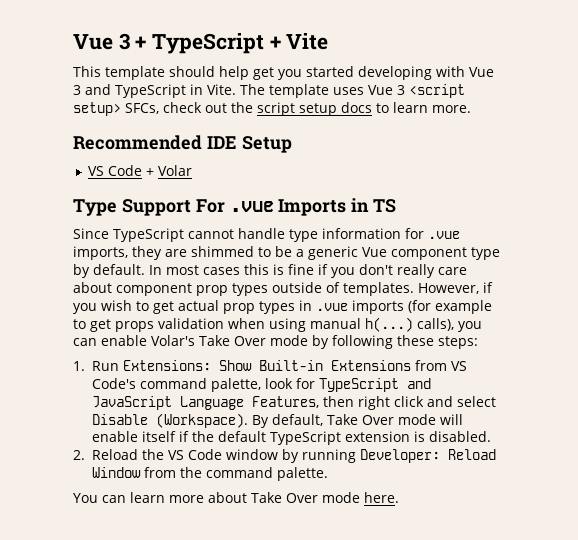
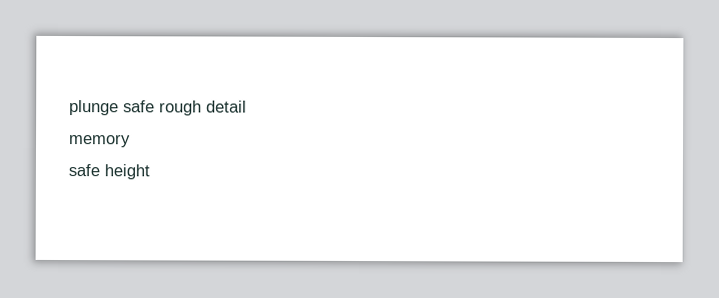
[73,33,329,54] [73,66,494,80] [73,84,465,98] [73,102,471,116] [73,135,292,153] [87,165,192,176] [73,198,397,216] [73,228,460,242] [73,246,500,260] [73,264,467,278] [73,282,493,296] [73,300,492,314] [73,317,482,332] [73,335,478,349] [73,360,467,371] [91,378,431,392] [91,396,496,410] [91,413,463,428] [91,431,491,445] [73,449,496,463] [91,467,328,481] [73,492,399,503] Vue 3 + TypeScript + Vite // This template should help get you started developing with Vue 3 and TypeScript in Vite. The template uses Vue 3 <script setup> SFCs, check out the script setup docs to learn more. // Recommended IDE Setup // VS Code + Volar // Type Support For .vue Imports in TS // Since TypeScript cannot handle type information for .vue imports, they are shimmed to be a generic Vue component type by default. In most cases this is fine if you don't really care about component prop types outside of templates. However, if you wish to get actual prop types in .vue imports (for example to get props validation when using manual h(...) calls), you can enable Volar's Take Over mode by following these steps: // 1. Run Extensions: Show Built-in Extensions from VS Code's command palette, look for TypeScript and JavaScript Language Features, then right click and select Disable (Workspace). By default, Take Over mode will enable itself if the default TypeScript extension is disabled. // 2. Reload the VS Code window by running Developer: Reload Window from the command palette. // You can learn more about Take Over mode here. -> [69,100,247,116] [69,134,131,148] [68,164,150,180] plunge safe rough detail // memory // safe height

